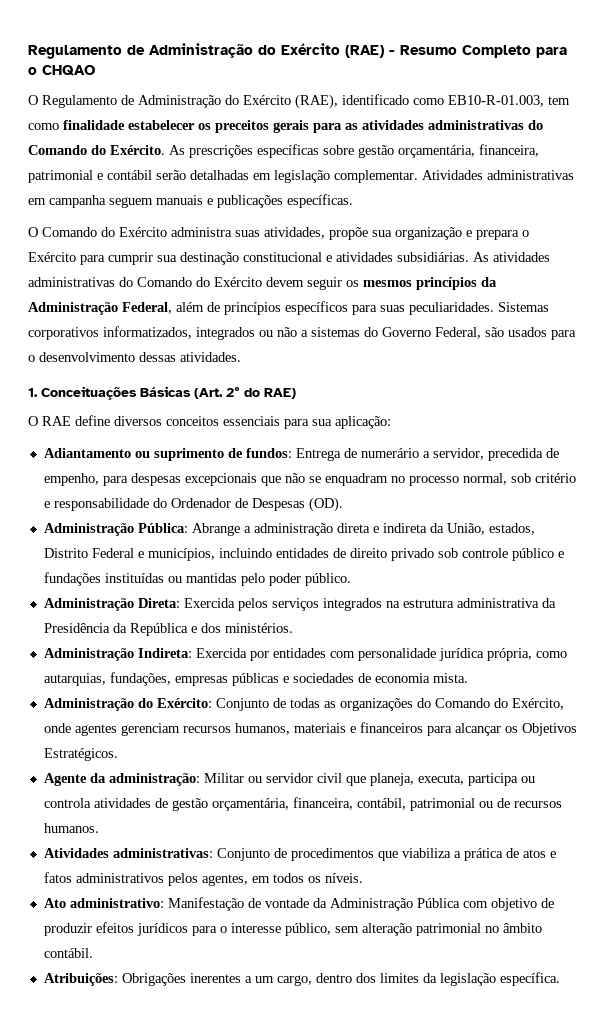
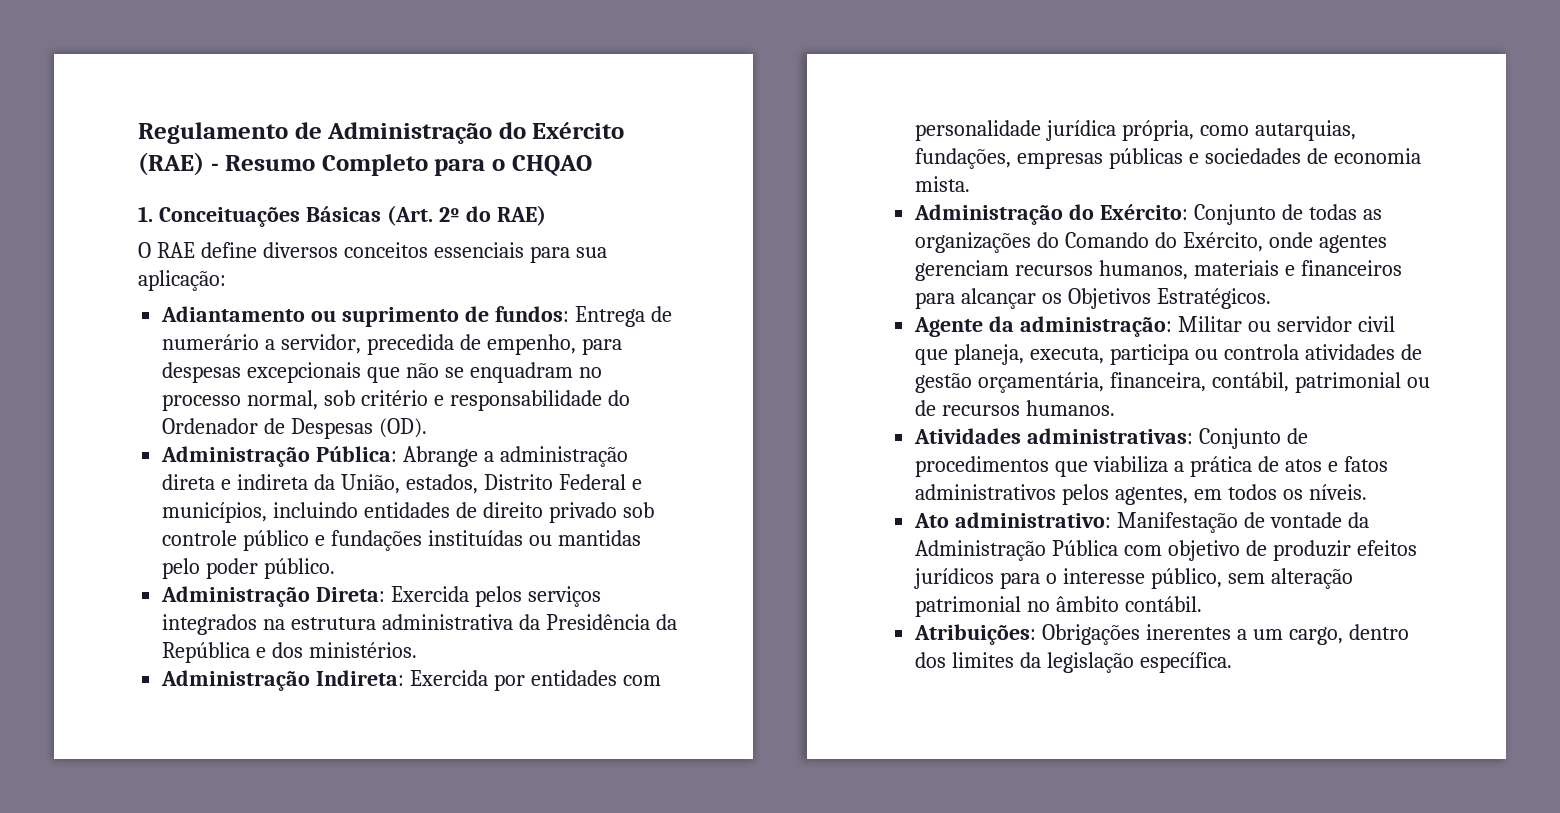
[28,94,570,109] [28,120,543,133] [28,144,539,158] [28,170,574,183] [28,194,353,208] [28,227,529,240] [28,252,550,265] [28,277,497,290] [28,301,549,315] [28,326,576,340] [28,352,241,362] // O Regulamento de Administração do Exército (RAE), identificado como EB10-R-01.003, tem como finalidade estabelecer os preceitos gerais para as atividades administrativas do Comando do Exército. As prescrições específicas sobre gestão orçamentária, financeira, patrimonial e contábil serão detalhadas em legislação complementar. Atividades administrativas em campanha seguem manuais e publicações específicas. // O Comando do Exército administra suas atividades, propõe sua organização e prepara o Exército para cumprir sua destinação constitucional e atividades subsidiárias. As atividades administrativas do Comando do Exército devem seguir os mesmos princípios da Administração Federal, além de princípios específicos para suas peculiaridades. Sistemas corporativos informatizados, integrados ou não a sistemas do Governo Federal, são usados para o desenvolvimento dessas atividades. -> (592, 165) none

